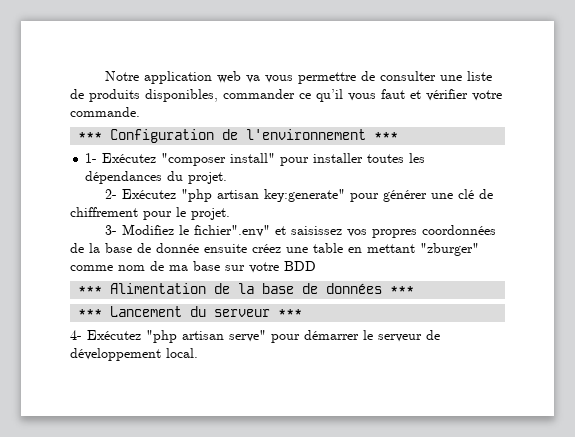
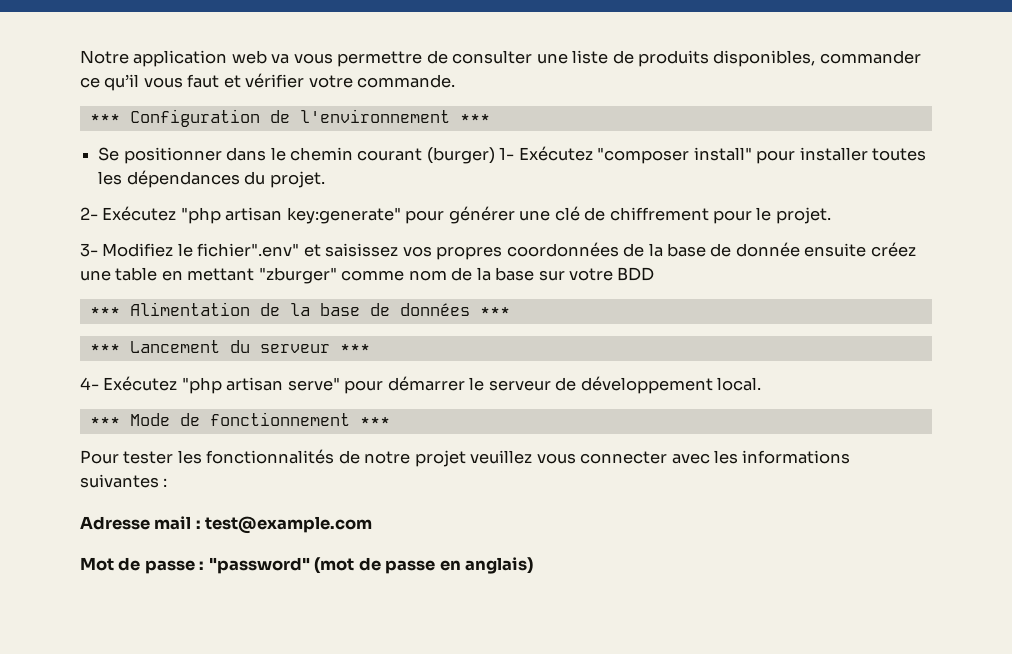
(399, 136) none -> [98,147,495,164] Se positionner dans le chemin courant (burger)
[169,265,188,271] ma -> [476,267,491,281] la
(198, 353) none -> [89,412,390,426] [80,449,851,467] [80,474,168,488] [80,516,373,534] [80,557,534,574] // *** Mode de fonctionnement *** // Pour tester les fonctionnalités de notre projet veuillez vous connecter avec les informations suivantes : // Adresse mail : test@example.com // Mot de passe : "password" (mot de passe en anglais)

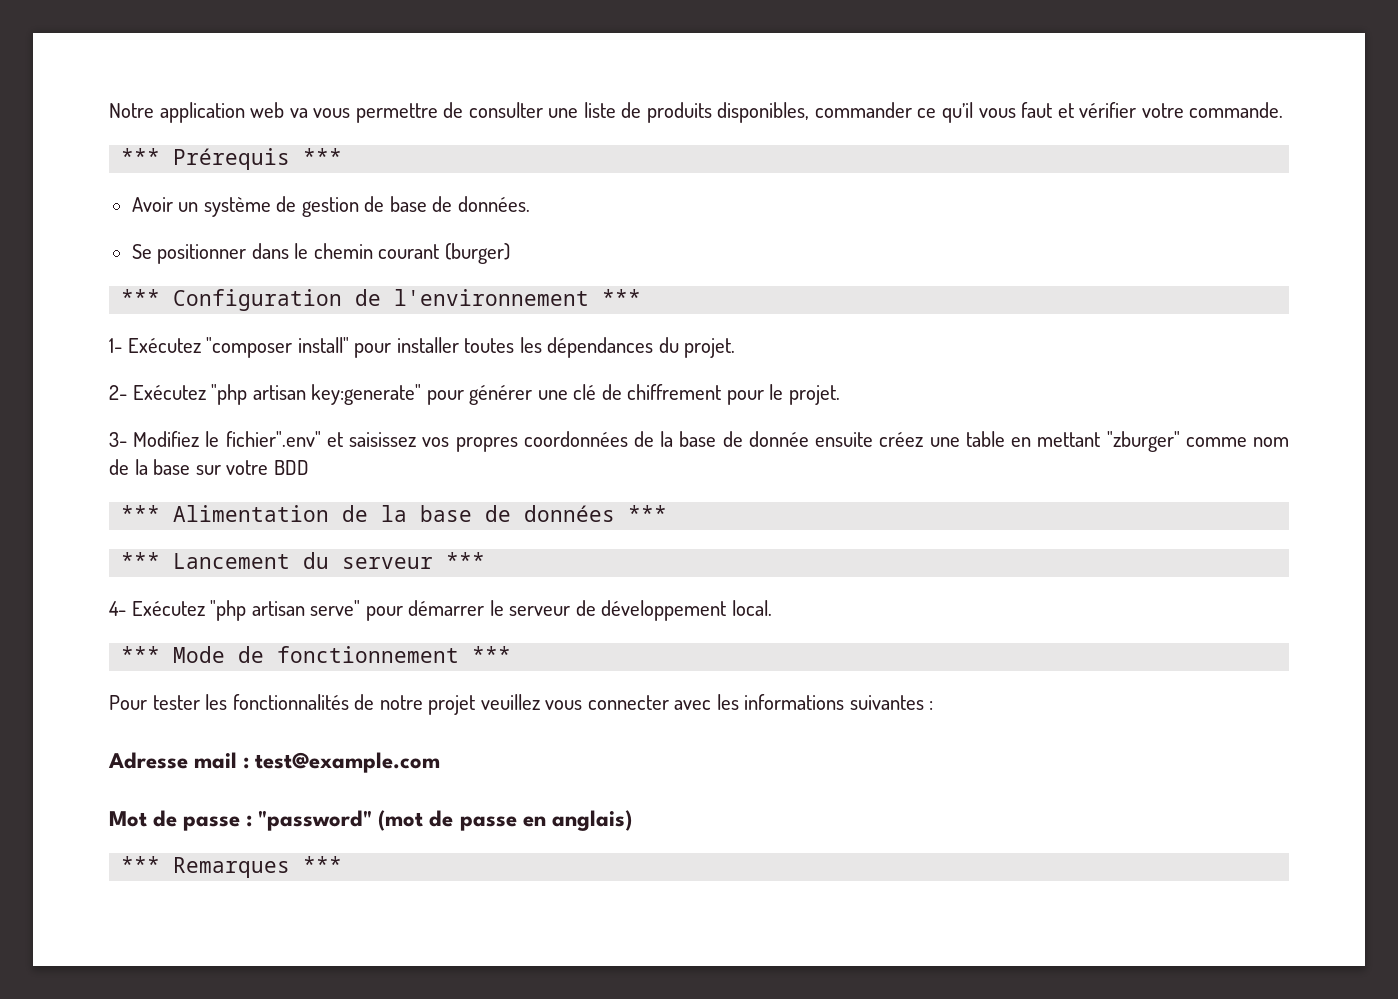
[129,109,490,127] Configuration de l'environnement *** -> [173,148,343,170] [131,196,530,217] Prérequis *** // Avoir un système de gestion de base de données.
(495, 155) none -> [121,289,642,311] // *** Configuration de l'environnement *** //
(534, 565) none -> [121,856,343,878] // *** Remarques ***

